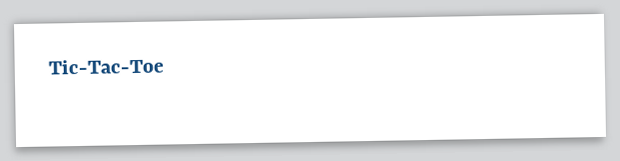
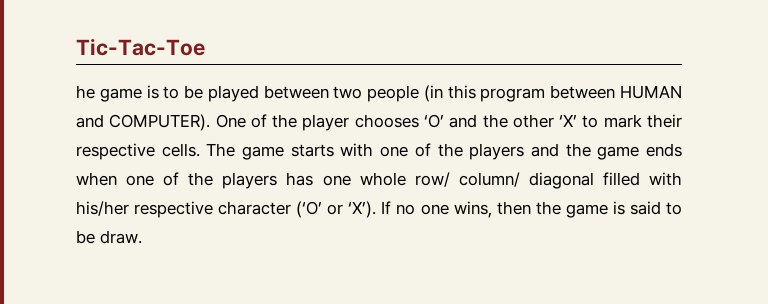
(164, 66) none -> [76,85,682,102] [76,114,682,131] [76,143,682,160] [76,172,682,189] [76,201,683,218] [76,230,142,244] // he game is to be played between two people (in this program between HUMAN and COMPUTER). One of the player chooses ‘O’ and the other ‘X’ to mark their respective cells. The game starts with one of the players and the game ends when one of the players has one whole row/ column/ diagonal filled with his/her respective character (‘O’ or ‘X’). If no one wins, then the game is said to be draw.

